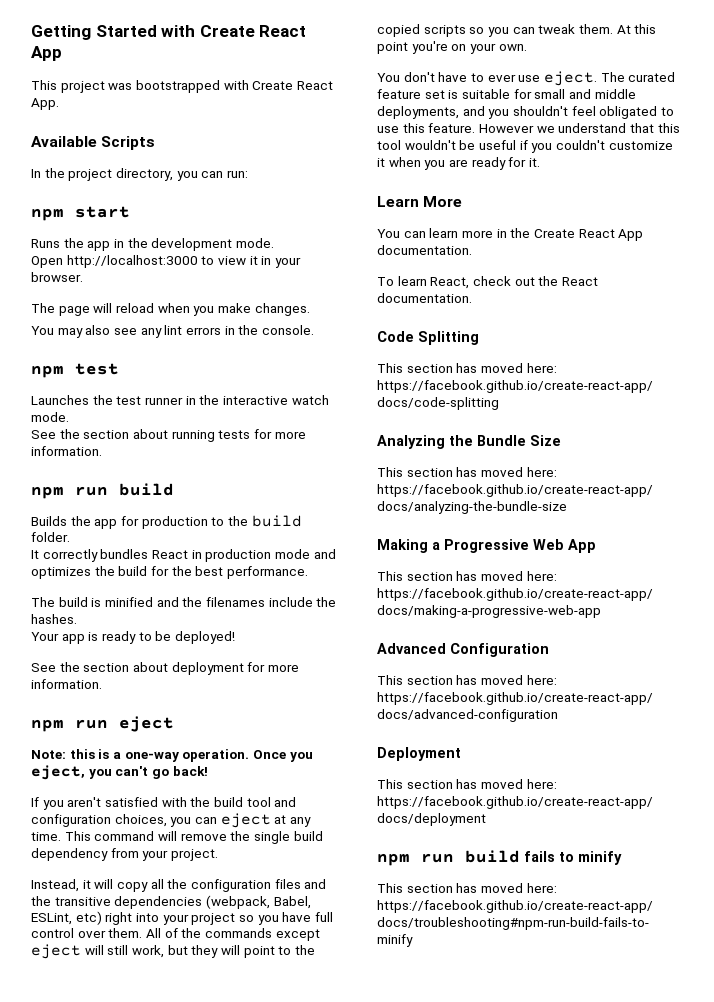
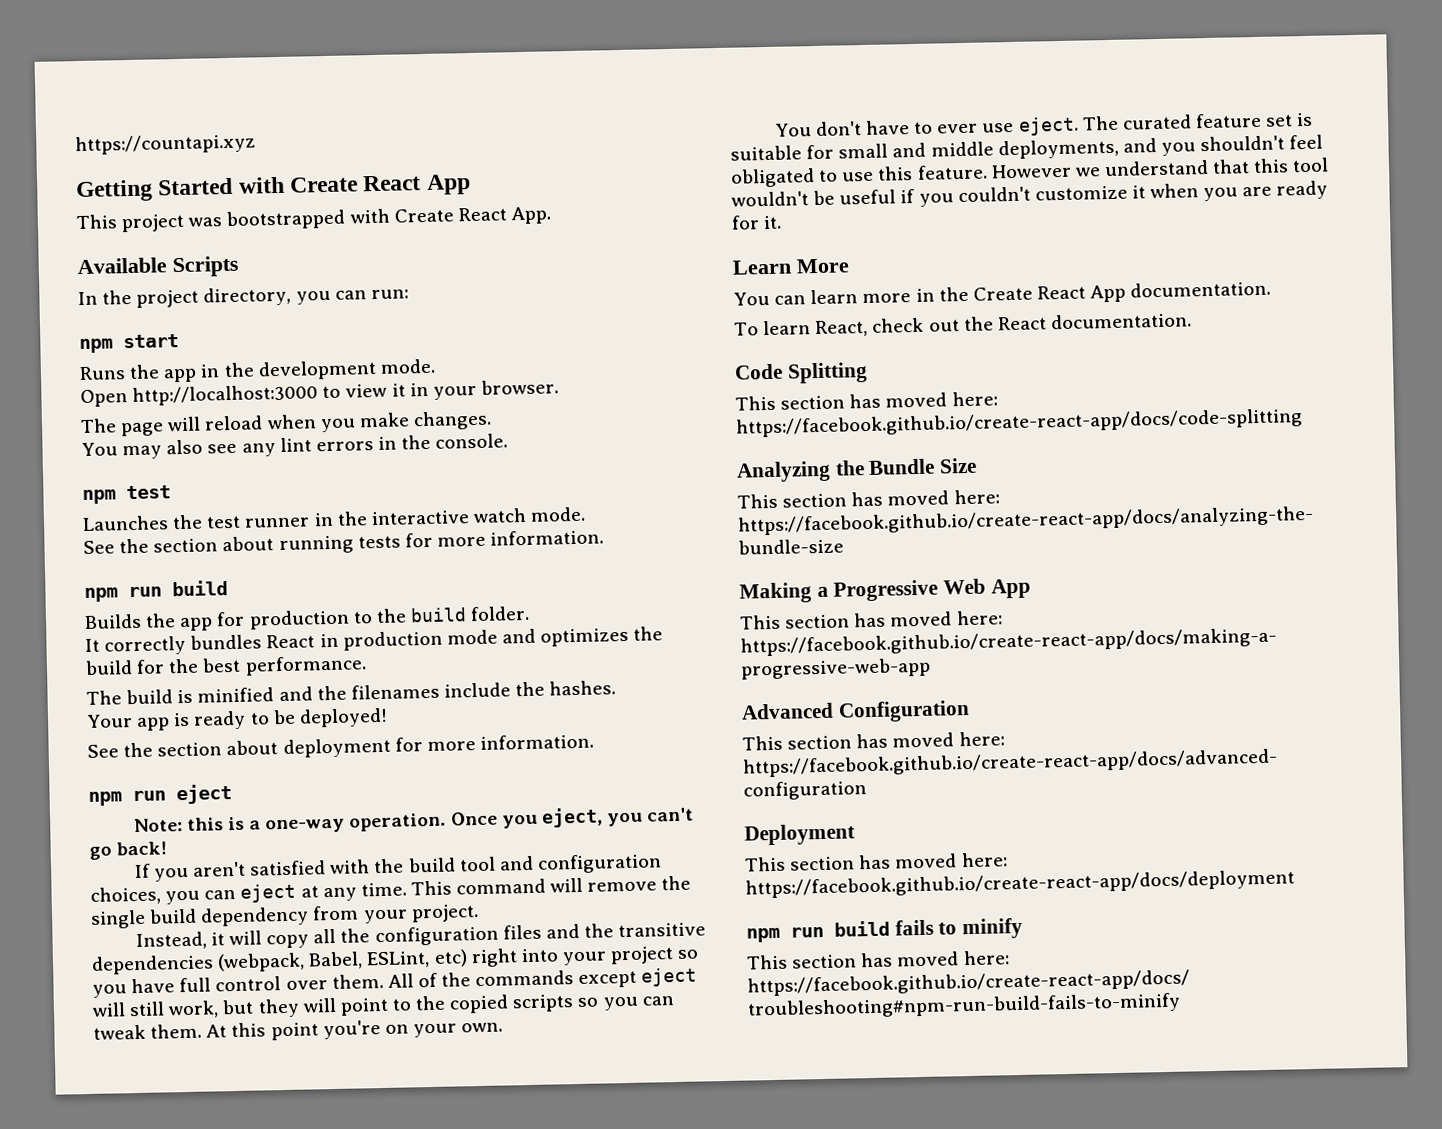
(31, 32) none -> [75,133,256,156] https://countapi.xyz //

